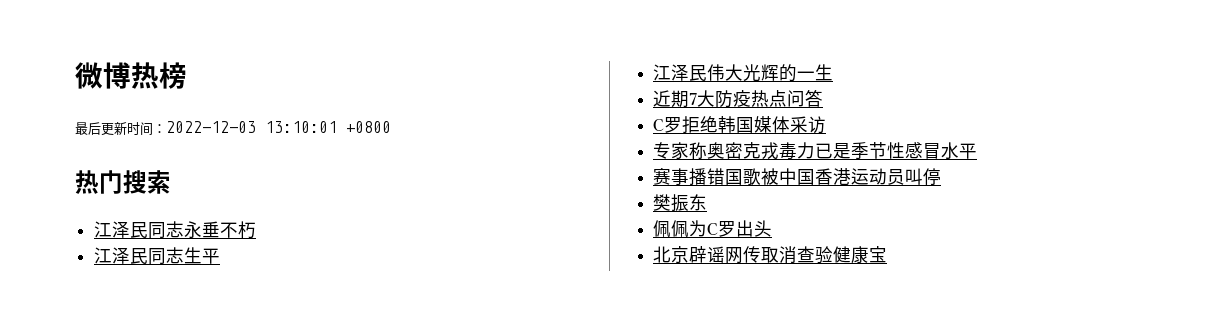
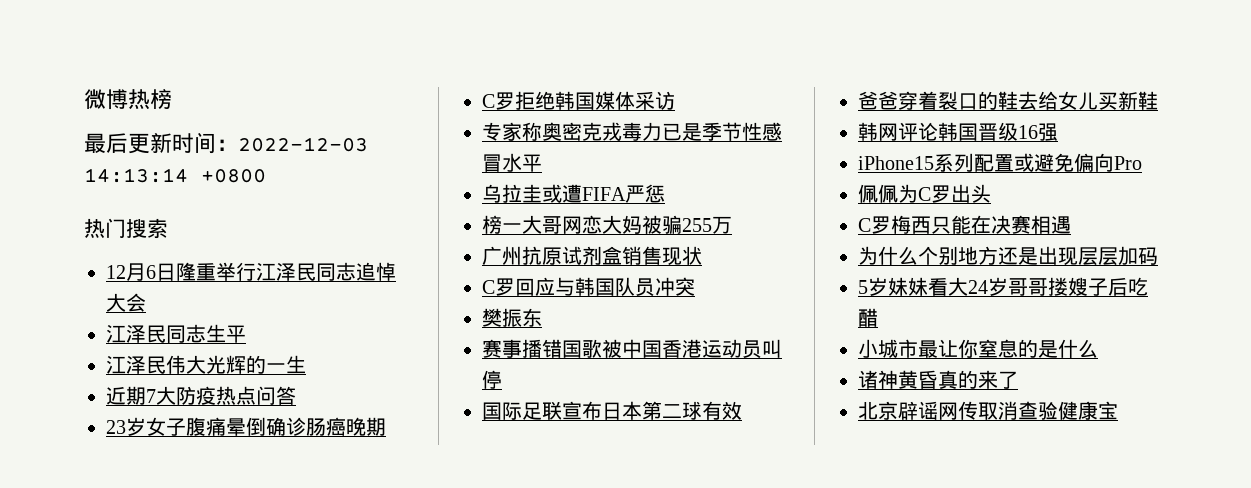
[265,121,337,133] 13:10:01 -> [84,168,188,183] 14:13:14
[94,221,257,239] 江泽民同志永垂不朽 -> [106,262,396,281] [106,293,146,312] 12月6日隆重举行江泽民同志追悼大会
(824, 98) none -> [106,417,386,436] // 23岁女子腹痛晕倒确诊肠癌晚期
(978, 151) none -> [482,184,665,203] [482,215,732,234] [482,246,702,266] [482,277,695,297] [482,308,542,327] // 乌拉圭或遭FIFA严惩 // 榜一大哥网恋大妈被骗255万 // 广州抗原试剂盒销售现状 // C罗回应与韩国队员冲突 // 樊振东
[653,194,708,212] [653,220,773,237] 樊振东 // 佩佩为C罗出头 -> [482,401,742,420] [858,91,1158,110] [858,122,1058,141] [858,153,1142,172] [858,184,991,203] [858,215,1071,234] [858,246,1158,266] [858,277,1148,296] [858,308,878,327] [858,339,1098,358] [858,370,1018,389] 国际足联宣布日本第二球有效 // 爸爸穿着裂口的鞋去给女儿买新鞋 // 韩网评论韩国晋级16强 // iPhone15系列配置或避免偏向Pro // 佩佩为C罗出头 // C罗梅西只能在决赛相遇 // 为什么个别地方还是出现层层加码 // 5岁妹妹看大24岁哥哥搂嫂子后吃醋 // 小城市最让你窒息的是什么 // 诸神黄昏真的来了

